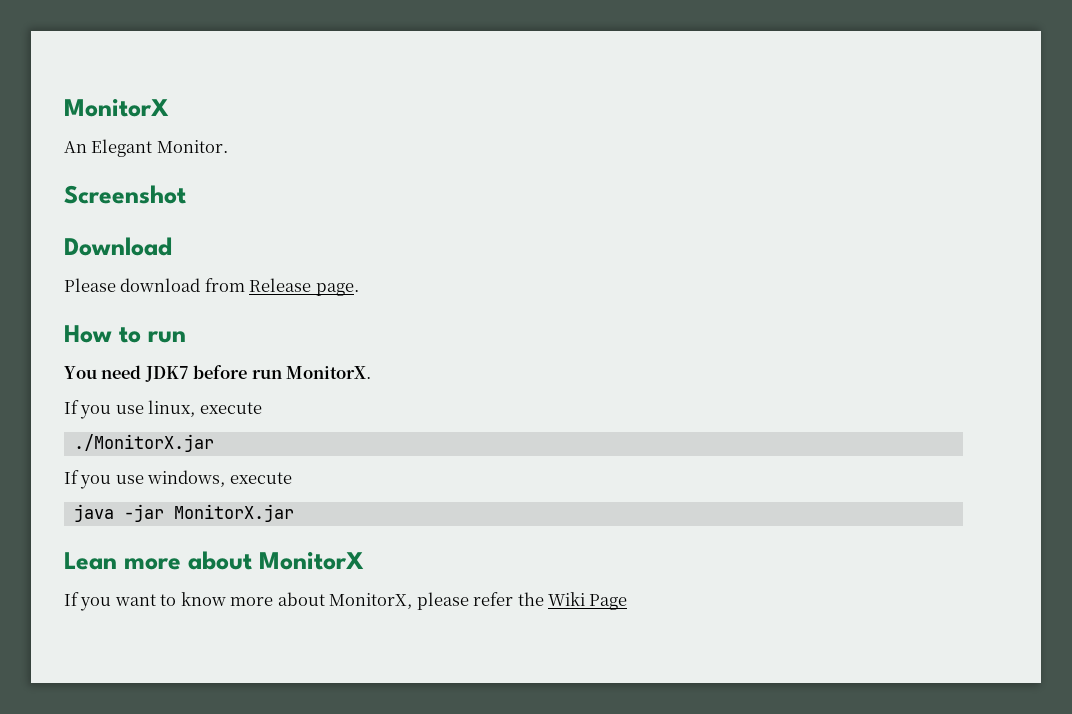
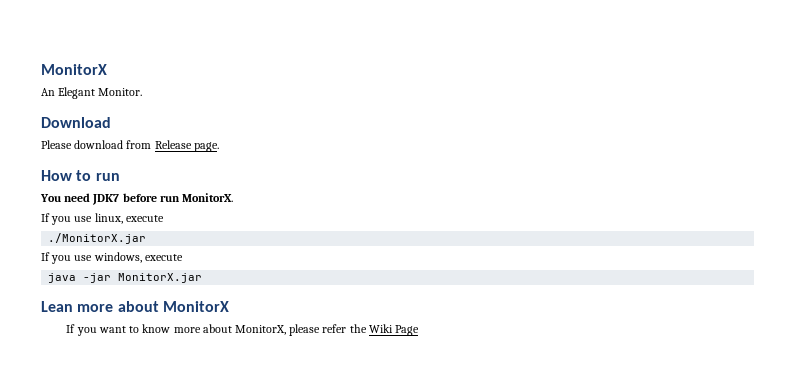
[64,185,186,204] // Screenshot -> (143, 92) none

